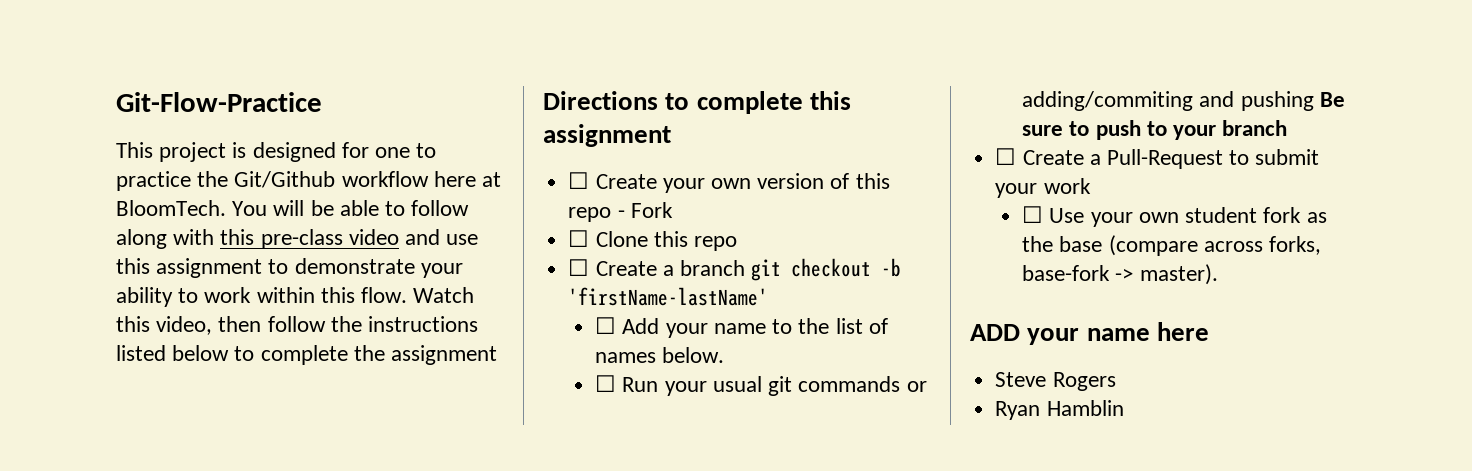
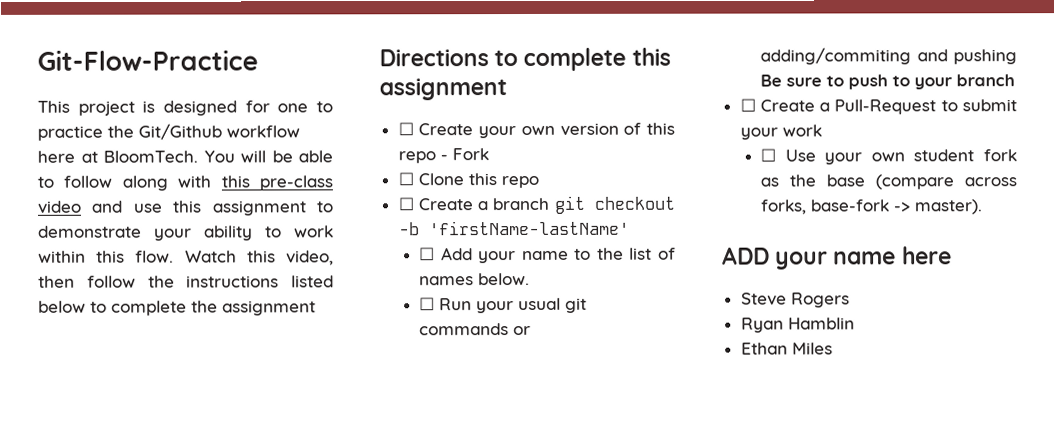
(1124, 408) none -> [740,342,833,355] // Ethan Miles

